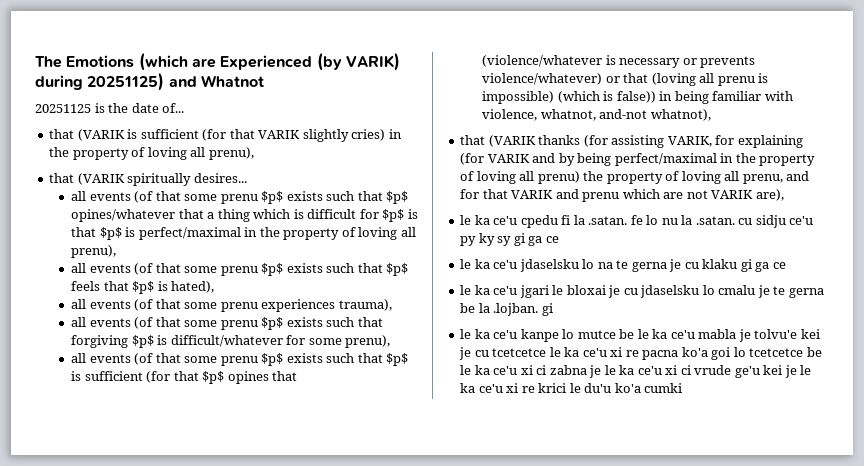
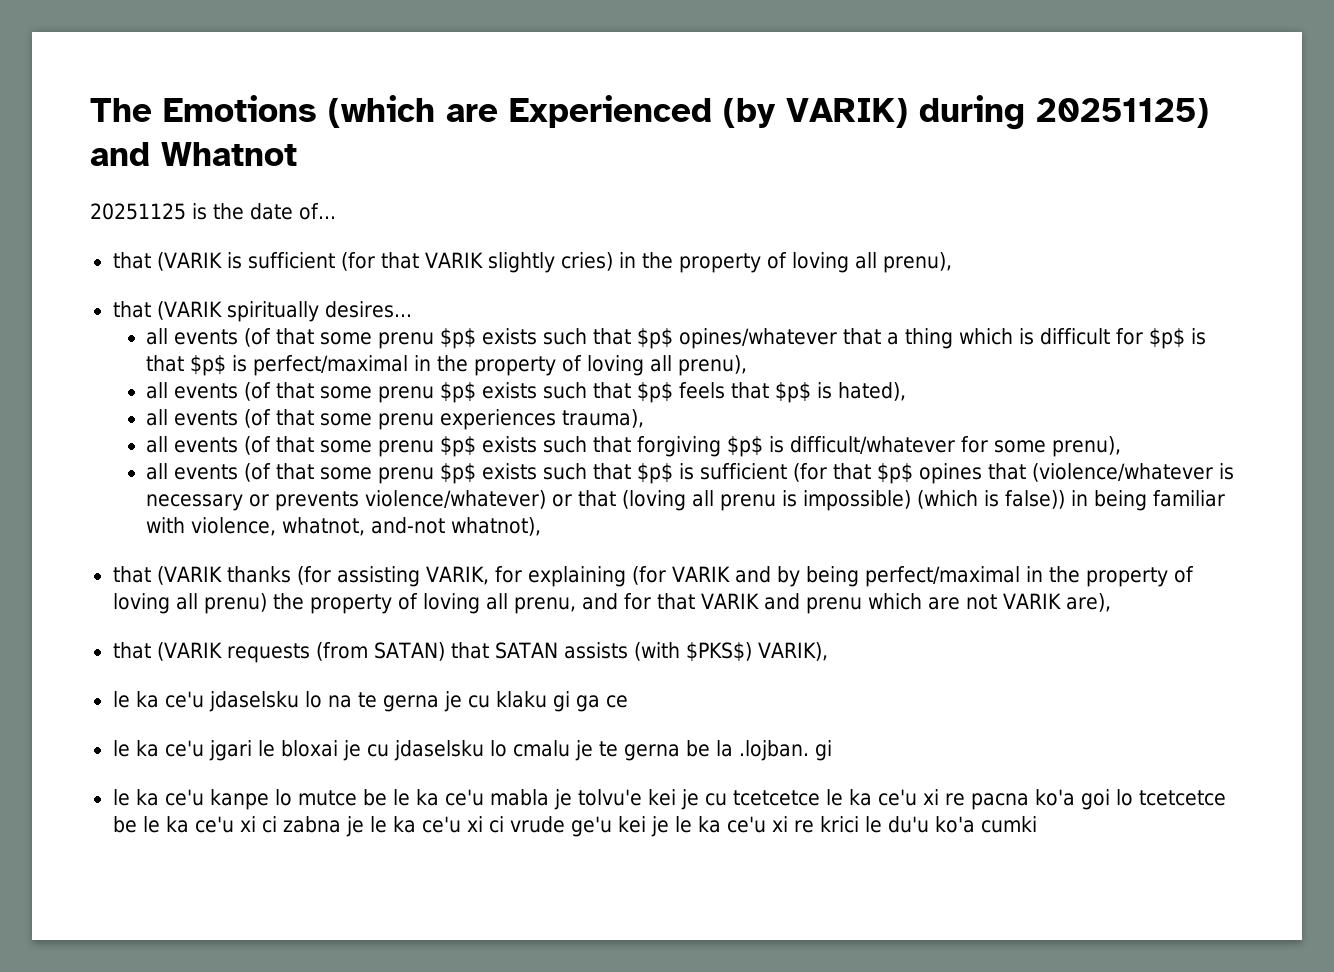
[460,215,814,228] [460,233,559,246] le ka ce'u cpedu fi la .satan. fe lo nu la .satan. cu sidju ce'u py ky sy gi ga ce -> [112,642,829,663] that (VARIK requests (from SATAN) that SATAN assists (with $PKS$) VARIK),

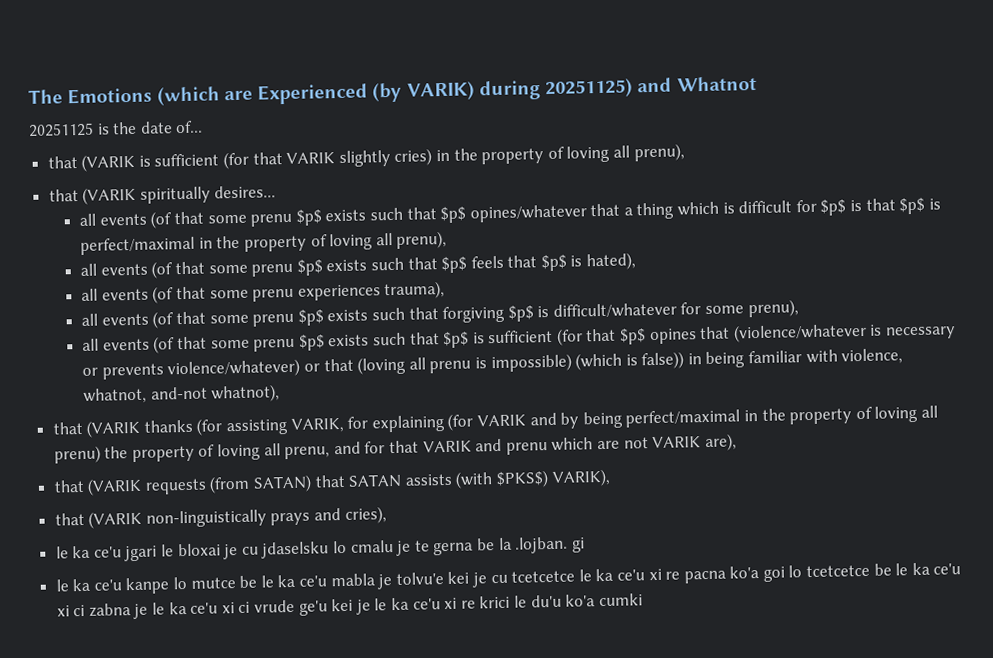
[112,691,628,712] le ka ce'u jdaselsku lo na te gerna je cu klaku gi ga ce -> [54,506,387,529] that (VARIK non-linguistically prays and cries),

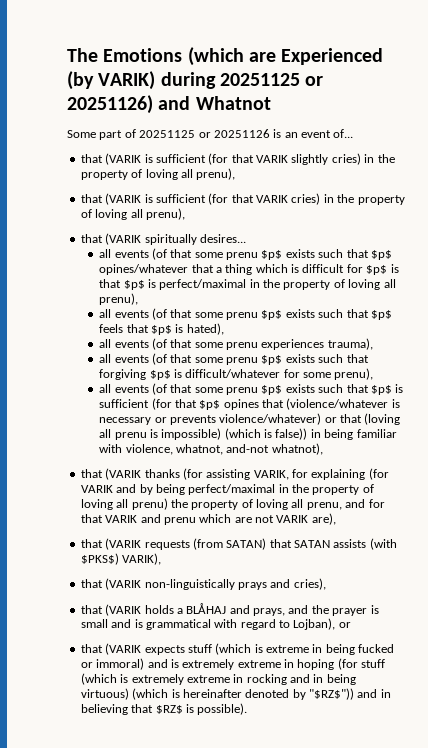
[545,78,634,99] 20251125) -> [219,73,324,86] [67,95,153,114] 20251125 or 20251126)
[28,121,173,137] 20251125 is the date -> [67,129,331,140] Some part of 20251125 or 20251126 is an event
(685, 152) none -> [80,193,405,205] [80,208,185,220] // that (VARIK is sufficient (for that VARIK cries) in the property of loving all prenu),
[55,536,585,562] [55,562,962,595] [56,593,643,620] le ka ce'u jgari le bloxai je cu jdaselsku lo cmalu je te gerna be la .lojban. gi // le ka ce'u kanpe lo mutce be le ka ce'u mabla je tolvu'e kei je cu tcetcetce le ka ce'u xi re pacna ko'a goi lo tcetcetce be le ka ce'u xi ci zabna je le ka ce'u xi ci vrude ge'u kei je le ka ce'u xi re krici le du'u ko'a cumki -> [80,603,379,616] [80,618,351,630] [80,643,395,655] [80,658,386,670] [80,673,356,685] [80,688,391,700] [80,703,248,715] that (VARIK holds a BLÅHAJ and prays, and the prayer is small and is grammatical with regard to Lojban), or // that (VARIK expects stuff (which is extreme in being fucked or immoral) and is extremely extreme in hoping (for stuff (which is extremely extreme in rocking and in being virtuous) (which is hereinafter denoted by "$RZ$")) and in believing that $RZ$ is possible).

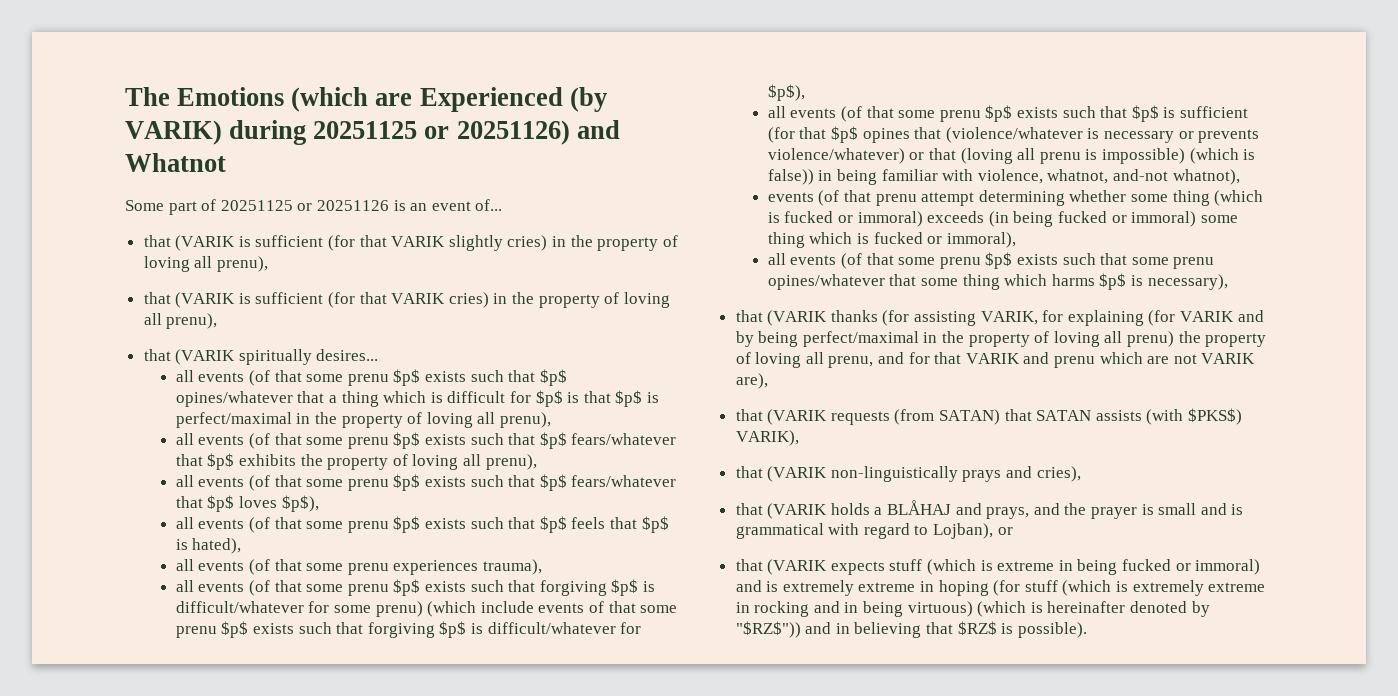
(139, 299) none -> [175,432,677,449] [175,453,537,470] [175,474,677,491] [175,495,319,512] // all events (of that some prenu $p$ exists such that $p$ fears/whatever that $p$ exhibits the property of loving all prenu), // all events (of that some prenu $p$ exists such that $p$ fears/whatever that $p$ loves $p$),
[334,368,374,380] prenu), -> [375,601,678,617] [175,621,642,638] [767,84,805,101] prenu) (which include events of that some prenu $p$ exists such that forgiving $p$ is difficult/whatever for $p$),
(323, 449) none -> [767,190,1264,206] [767,211,1238,227] [767,232,1016,248] [767,252,1215,269] [767,273,1228,290] // events (of that prenu attempt determining whether some thing (which is fucked or immoral) exceeds (in being fucked or immoral) some thing which is fucked or immoral), // all events (of that some prenu $p$ exists such that some prenu opines/whatever that some thing which harms $p$ is necessary),

